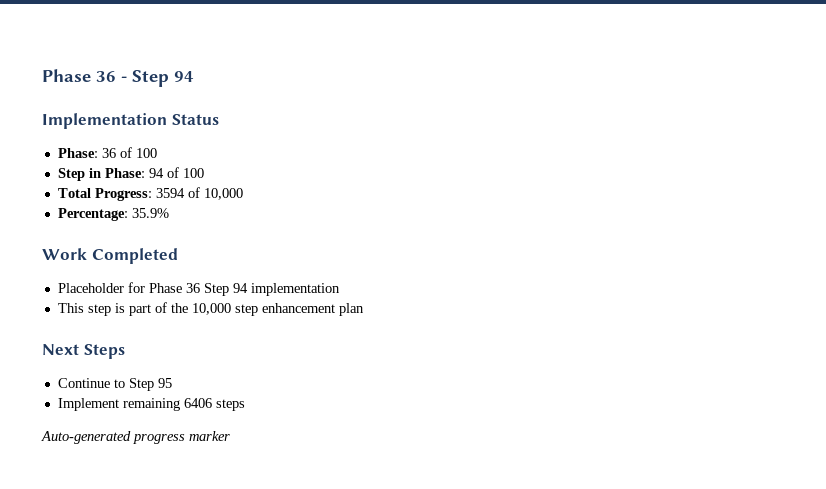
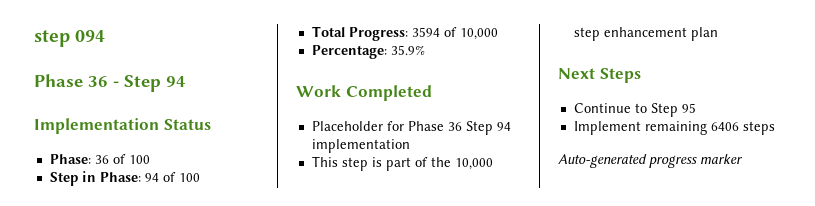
(42, 75) none -> [34,30,106,47] step 094 //

